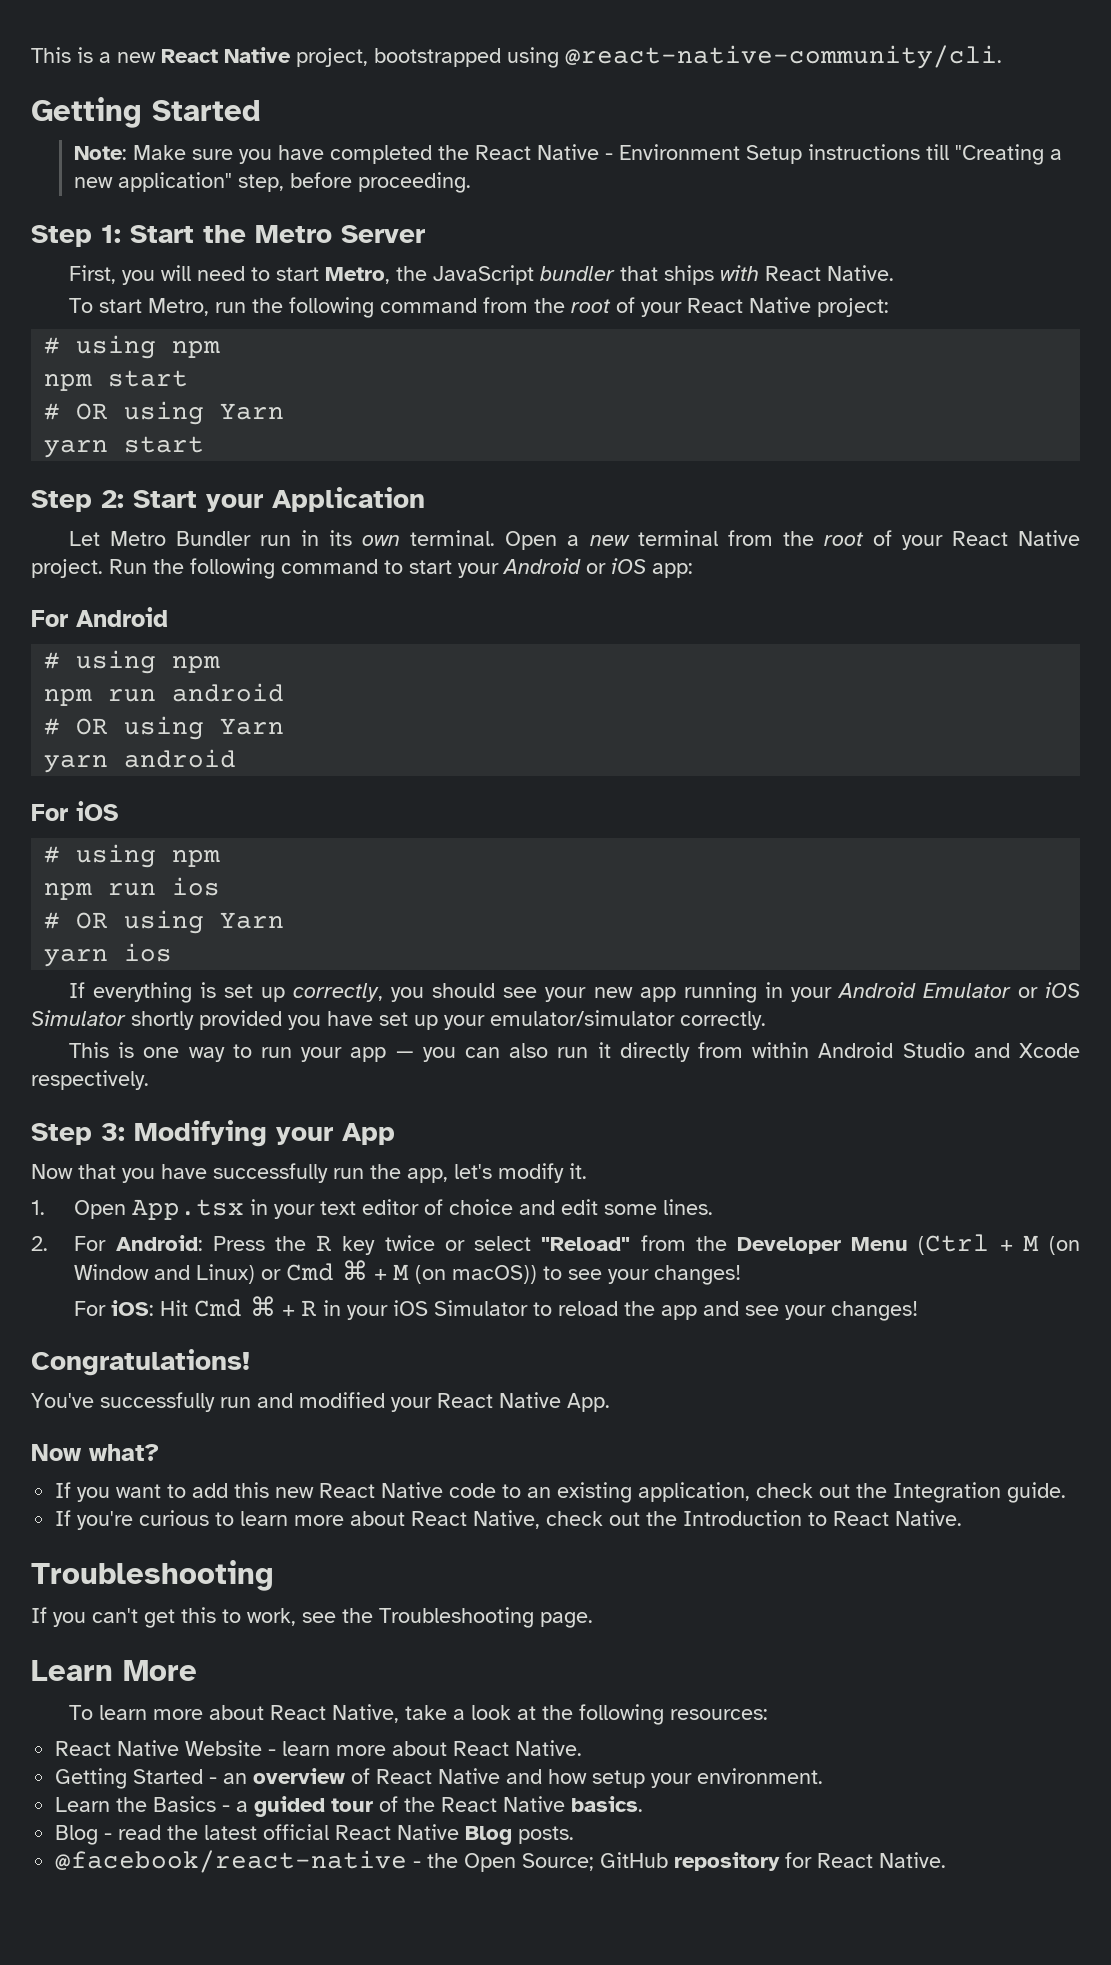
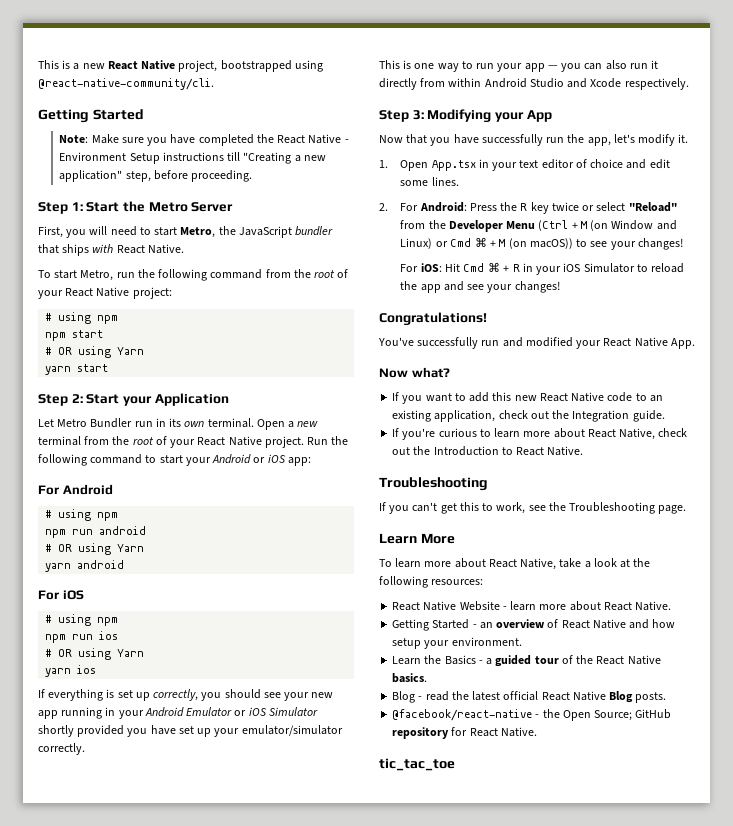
(947, 1860) none -> [379,758,455,771] // tic_tac_toe

